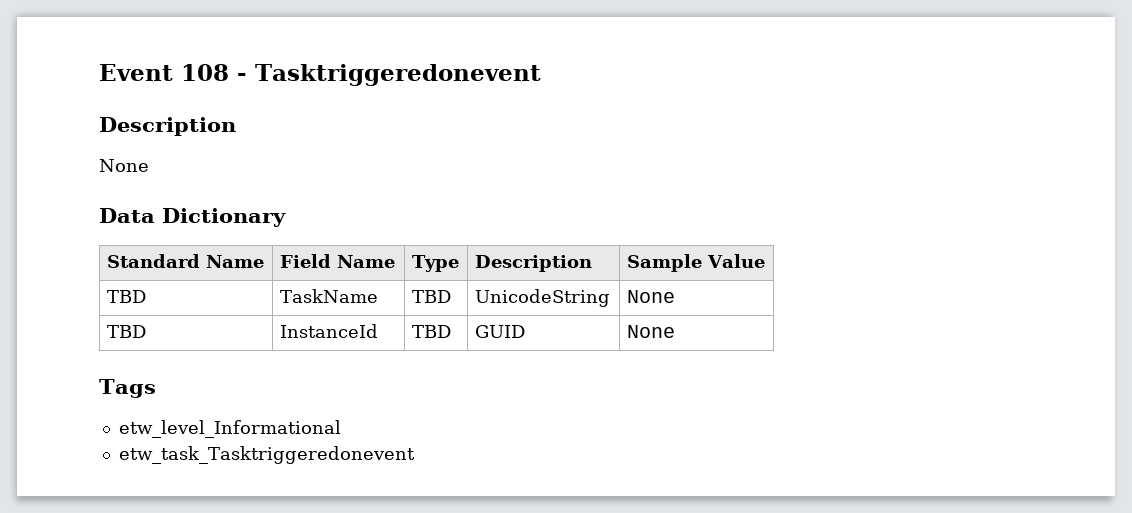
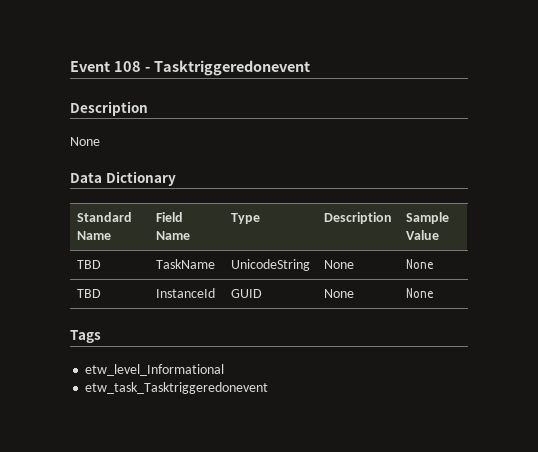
[411,290,451,303] [474,289,610,307] TBD | UnicodeString -> [230,259,310,271] [323,260,354,269] UnicodeString | None
[411,325,451,338] [474,325,525,338] TBD | GUID -> [230,289,262,298] [323,289,354,298] GUID | None

